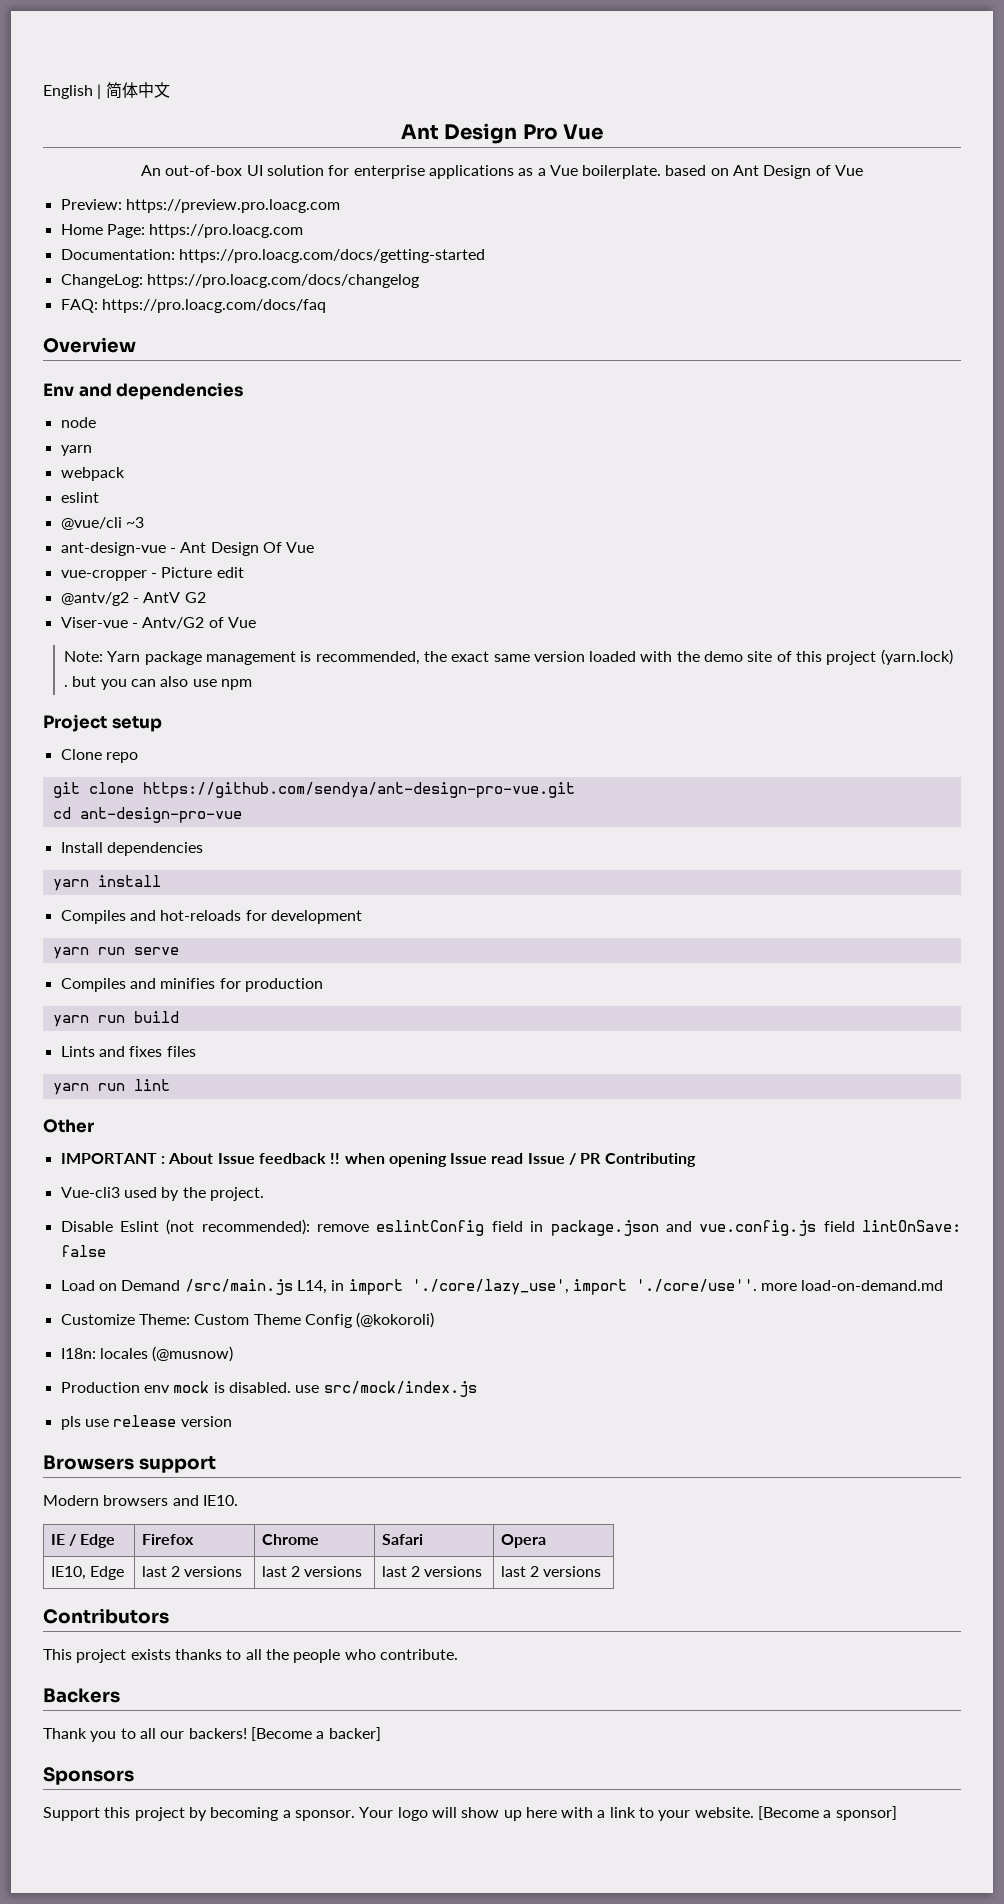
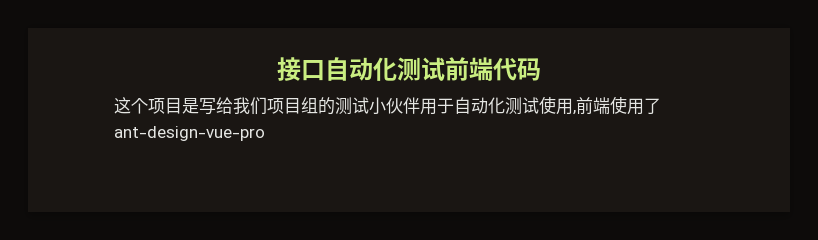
[43,82,170,99] [400,123,604,144] [140,165,864,179] [60,199,340,213] [60,224,304,238] [60,249,485,263] [60,274,419,288] [60,299,326,313] [43,337,136,353] [43,382,244,400] [60,417,96,428] [60,445,92,456] [60,467,125,481] [60,492,99,503] [60,517,144,530] [60,542,315,556] [60,567,244,581] [60,592,206,606] [60,617,256,629] [63,649,953,665] [63,676,252,690] [43,714,162,732] [60,749,138,763] [52,782,575,798] [52,807,242,823] [60,842,203,856] [52,875,161,891] [60,910,362,924] [52,947,179,959] [60,978,323,992] [52,1011,179,1027] [60,1046,196,1057] [52,1079,170,1095] [43,1119,94,1133] [60,1153,696,1167] [60,1187,264,1201] [60,1219,962,1236] [60,1245,106,1257] [60,1279,944,1295] [60,1312,435,1328] [60,1346,234,1362] [60,1381,477,1397] [60,1415,232,1430] [43,1455,216,1473] [43,1495,238,1506] [50,1534,116,1548] [141,1534,194,1545] [261,1534,319,1545] [381,1534,423,1545] [500,1534,546,1548] [50,1566,125,1580] [141,1566,243,1577] [261,1566,363,1577] [381,1566,483,1577] [500,1566,602,1577] [43,1608,169,1624] [43,1649,458,1663] [43,1688,120,1703] [43,1727,381,1742] [43,1767,134,1785] [43,1806,897,1821] English | 简体中文 // Ant Design Pro Vue // An out-of-box UI solution for enterprise applications as a Vue boilerplate. based on Ant Design of Vue // Preview: https://preview.pro.loacg.com // Home Page: https://pro.loacg.com // Documentation: https://pro.loacg.com/docs/getting-started // ChangeLog: https://pro.loacg.com/docs/changelog // FAQ: https://pro.loacg.com/docs/faq // Overview // Env and dependencies // node // yarn // webpack // eslint // @vue/cli ~3 // ant-design-vue - Ant Design Of Vue // vue-cropper - Picture edit // @antv/g2 - AntV G2 // Viser-vue - Antv/G2 of Vue // Note: Yarn package management is recommended, the exact same version loaded with the demo site of this project (yarn.lock) . but you can also use npm // Project setup // Clone repo // git clone https://github.com/sendya/ant-design-pro-vue.git // cd ant-design-pro-vue // Install dependencies // yarn install // Compiles and hot-reloads for development // yarn run serve // Compiles and minifies for production // yarn run build // Lints and fixes files // yarn run lint // Other // IMPORTANT : About Issue feedback !! when opening Issue read Issue / PR Contributing // Vue-cli3 used by the project. // Disable Eslint (not recommended): remove eslintConfig field in package.json and vue.config.js field lintOnSave: false // Load on Demand /src/main.js L14, in import './core/lazy_use', import './core/use''. more load-on-demand.md // Customize Theme: Custom Theme Config (@kokoroli) // I18n: locales (@musnow) // Production env mock is disabled. use src/mock/index.js // pls use release version // Browsers support // Modern browsers and IE10. // IE / Edge | Firefox | Chrome | Safari | Opera // IE10, Edge | last 2 versions | last 2 versions | last 2 versions | last 2 versions // Contributors // This project exists thanks to all the people who contribute. // Backers // Thank you to all our backers! [Become a backer] // Sponsors // Support this project by becoming a sponsor. Your logo will show up here with a link to your website. [Become a sponsor] -> [277,57,541,81] [114,96,661,115] [114,126,265,141] 接口自动化测试前端代码 // 这个项目是写给我们项目组的测试小伙伴用于自动化测试使用,前端使用了ant-design-vue-pro

